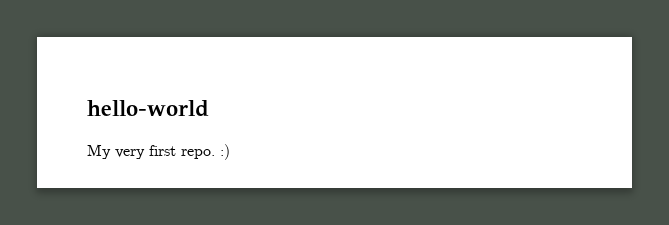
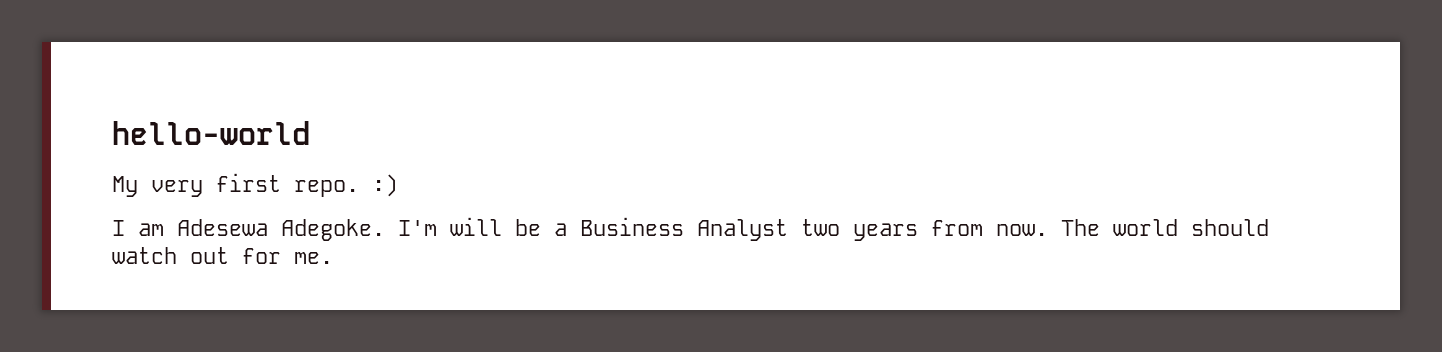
(230, 152) none -> [112,217,1269,241] [112,247,333,264] // I am Adesewa Adegoke. I'm will be a Business Analyst two years from now. The world should watch out for me.

